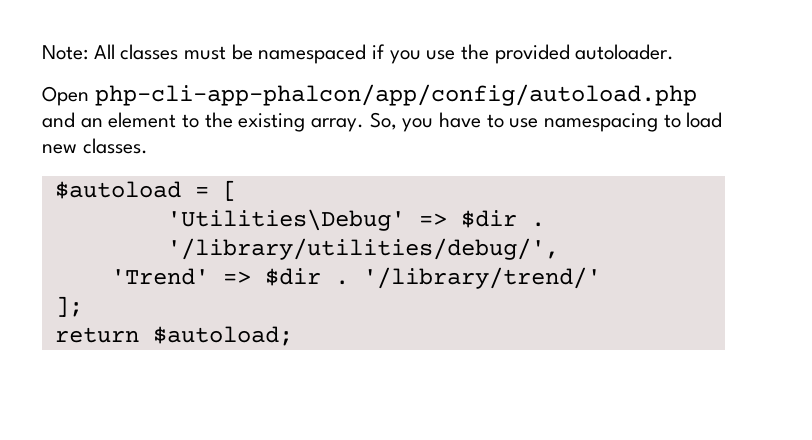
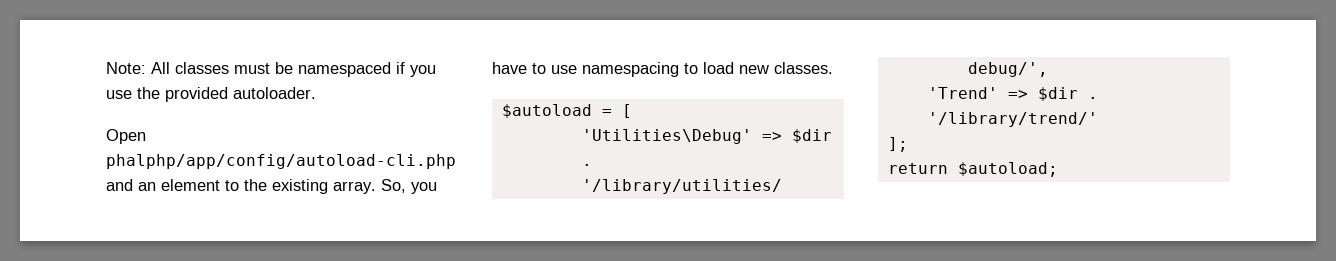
[94,84,697,106] php-cli-app-phalcon/app/config/autoload.php -> [106,154,456,169] phalphp/app/config/autoload-cli.php

